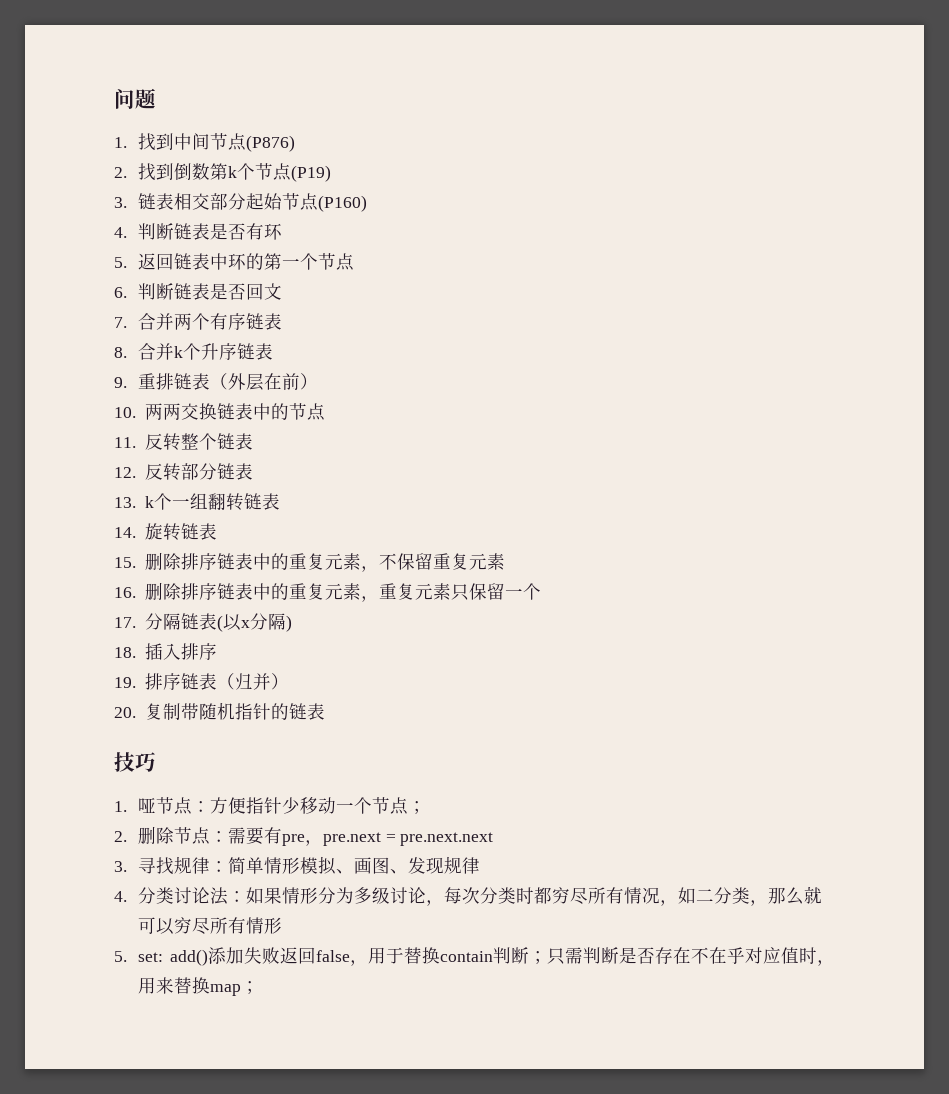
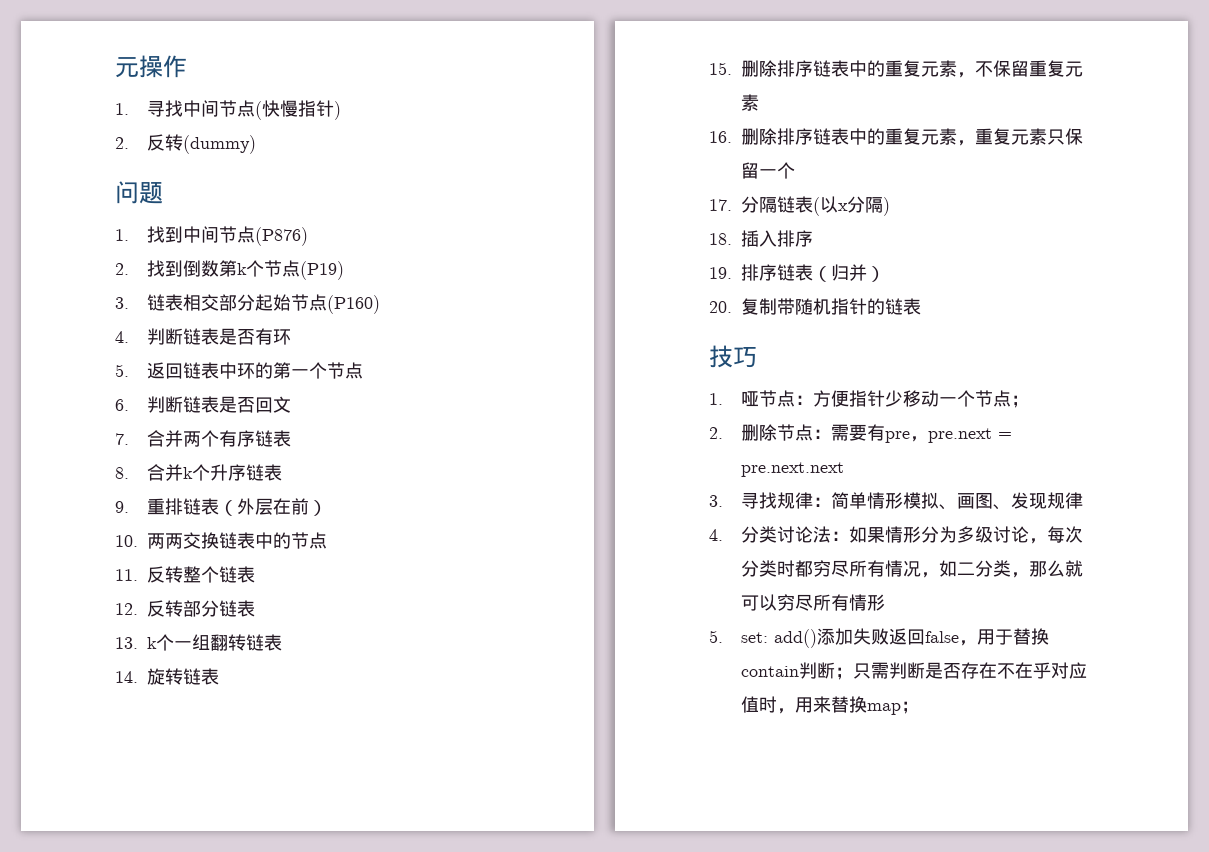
(114, 99) none -> [115,55,187,78] [115,100,342,120] [115,134,257,154] 元操作 // 1.寻找中间节点(快慢指针) // 2.反转(dummy) //

